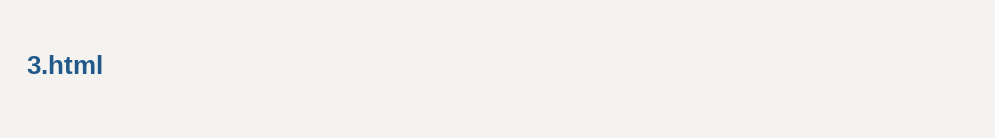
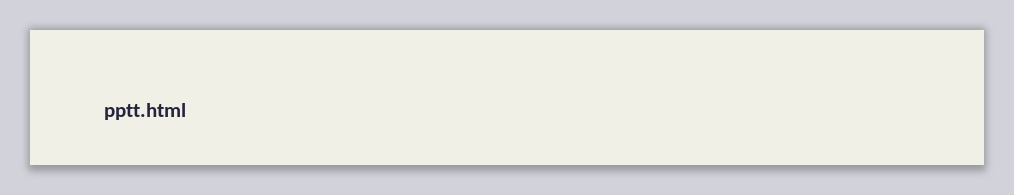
[27,55,103,74] 3.html -> [104,103,186,120] pptt.html

